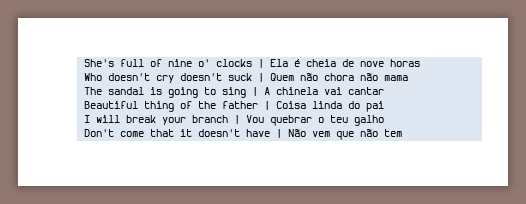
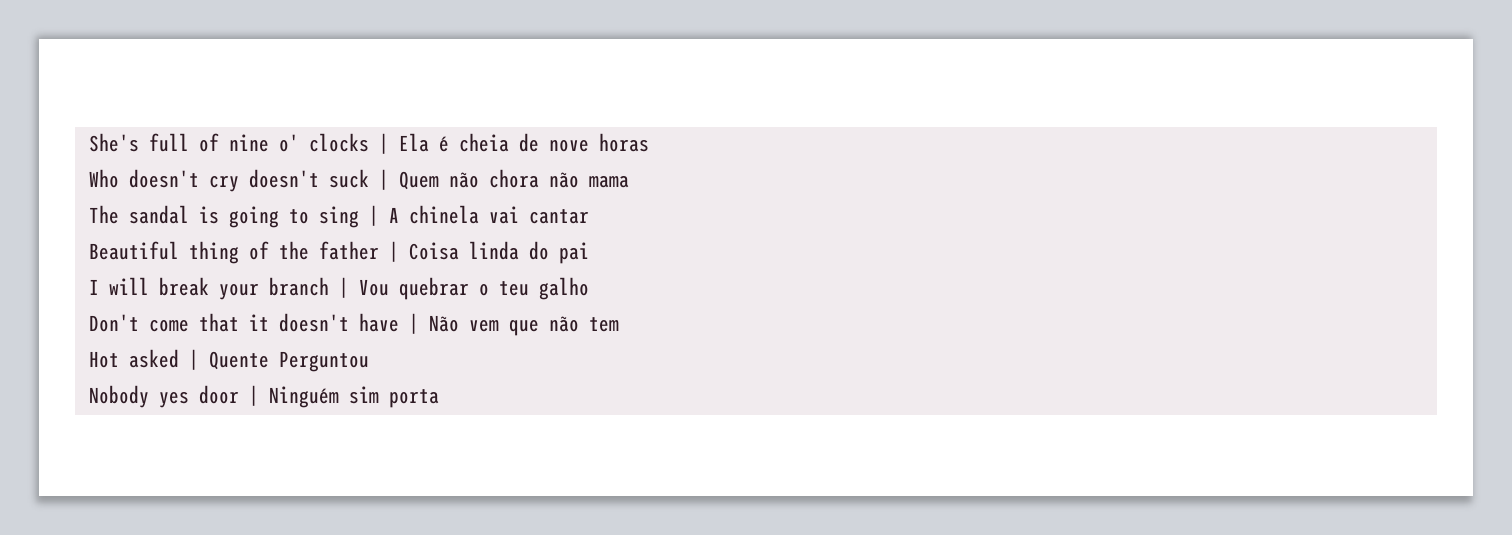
(402, 133) none -> [88,349,369,372] [88,385,439,408] // Hot asked | Quente Perguntou // Nobody yes door | Ninguém sim porta

